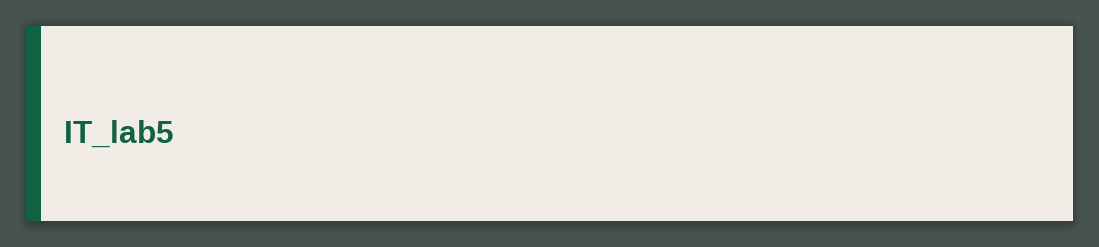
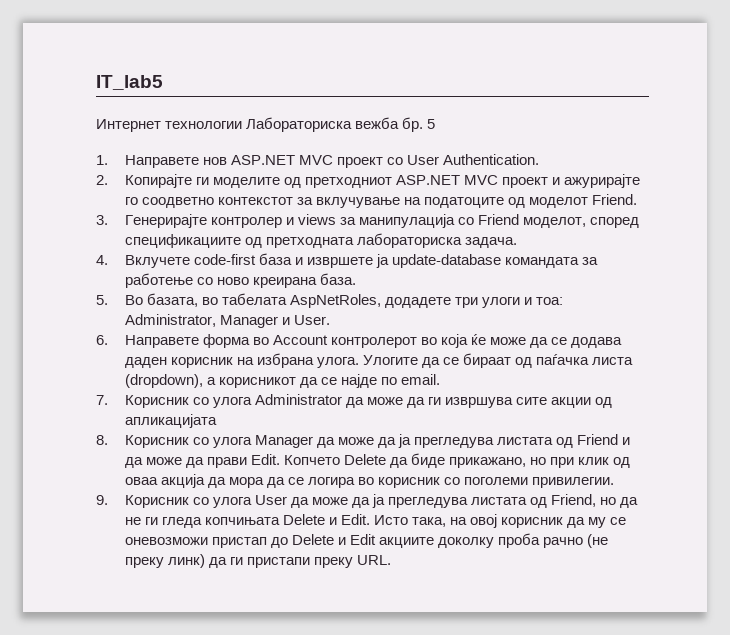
(174, 134) none -> [96,117,436,132] [96,154,540,168] [96,174,641,188] [124,194,638,208] [96,214,640,228] [124,233,517,248] [96,253,599,268] [124,273,356,288] [96,293,564,308] [124,314,330,328] [96,334,623,348] [124,353,634,368] [124,374,441,388] [96,394,613,408] [124,414,217,428] [96,434,631,448] [124,453,631,468] [124,474,615,488] [96,494,639,508] [124,514,627,528] [124,533,609,548] [124,554,392,568] // Интернет технологии Лабораториска вежба бр. 5 // 1. Направете нов ASP.NET MVC проект со User Authentication. // 2. Копирајте ги моделите од претходниот ASP.NET MVC проект и ажурирајте го соодветно контекстот за вклучување на податоците од моделот Friend. // 3. Генерирајте контролер и views за манипулација со Friend моделот, според спецификациите од претходната лабораториска задача. // 4. Вклучете code-first база и извршете ја update-database командата за работење со ново креирана база. // 5. Во базата, во табелата AspNetRoles, додадете три улоги и тоа: Administrator, Manager и User. // 6. Направете форма во Account контролерот во која ќе може да се додава даден корисник на избрана улога. Улогите да се бираат од паѓачка листа (dropdown), а корисникот да се најде по email. // 7. Корисник со улога Administrator да може да ги извршува сите акции од апликацијата // 8. Корисник со улога Manager да може да ја прегледува листата од Friend и да може да прави Edit. Копчето Delete да биде прикажано, но при клик од оваа акција да мора да се логира во корисник со поголеми привилегии. // 9. Корисник со улога User да може да ја прегледува листата од Friend, но да не ги гледа копчињата Delete и Edit. Исто така, на овој корисник да му се оневозможи пристап до Delete и Edit акциите доколку проба рачно (не преку линк) да ги пристапи преку URL.

